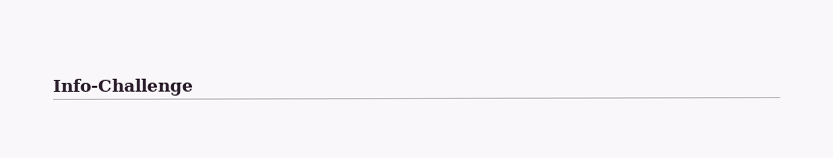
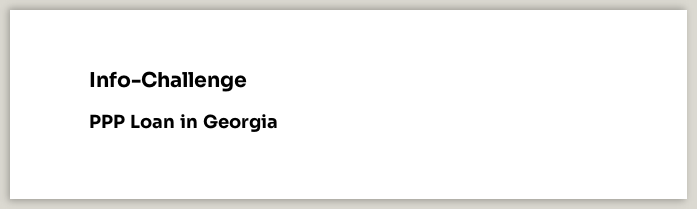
(194, 87) none -> [89,114,278,132] // PPP Loan in Georgia

